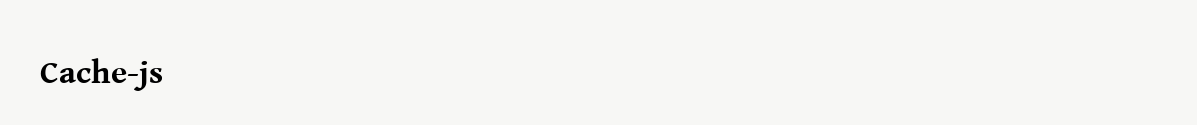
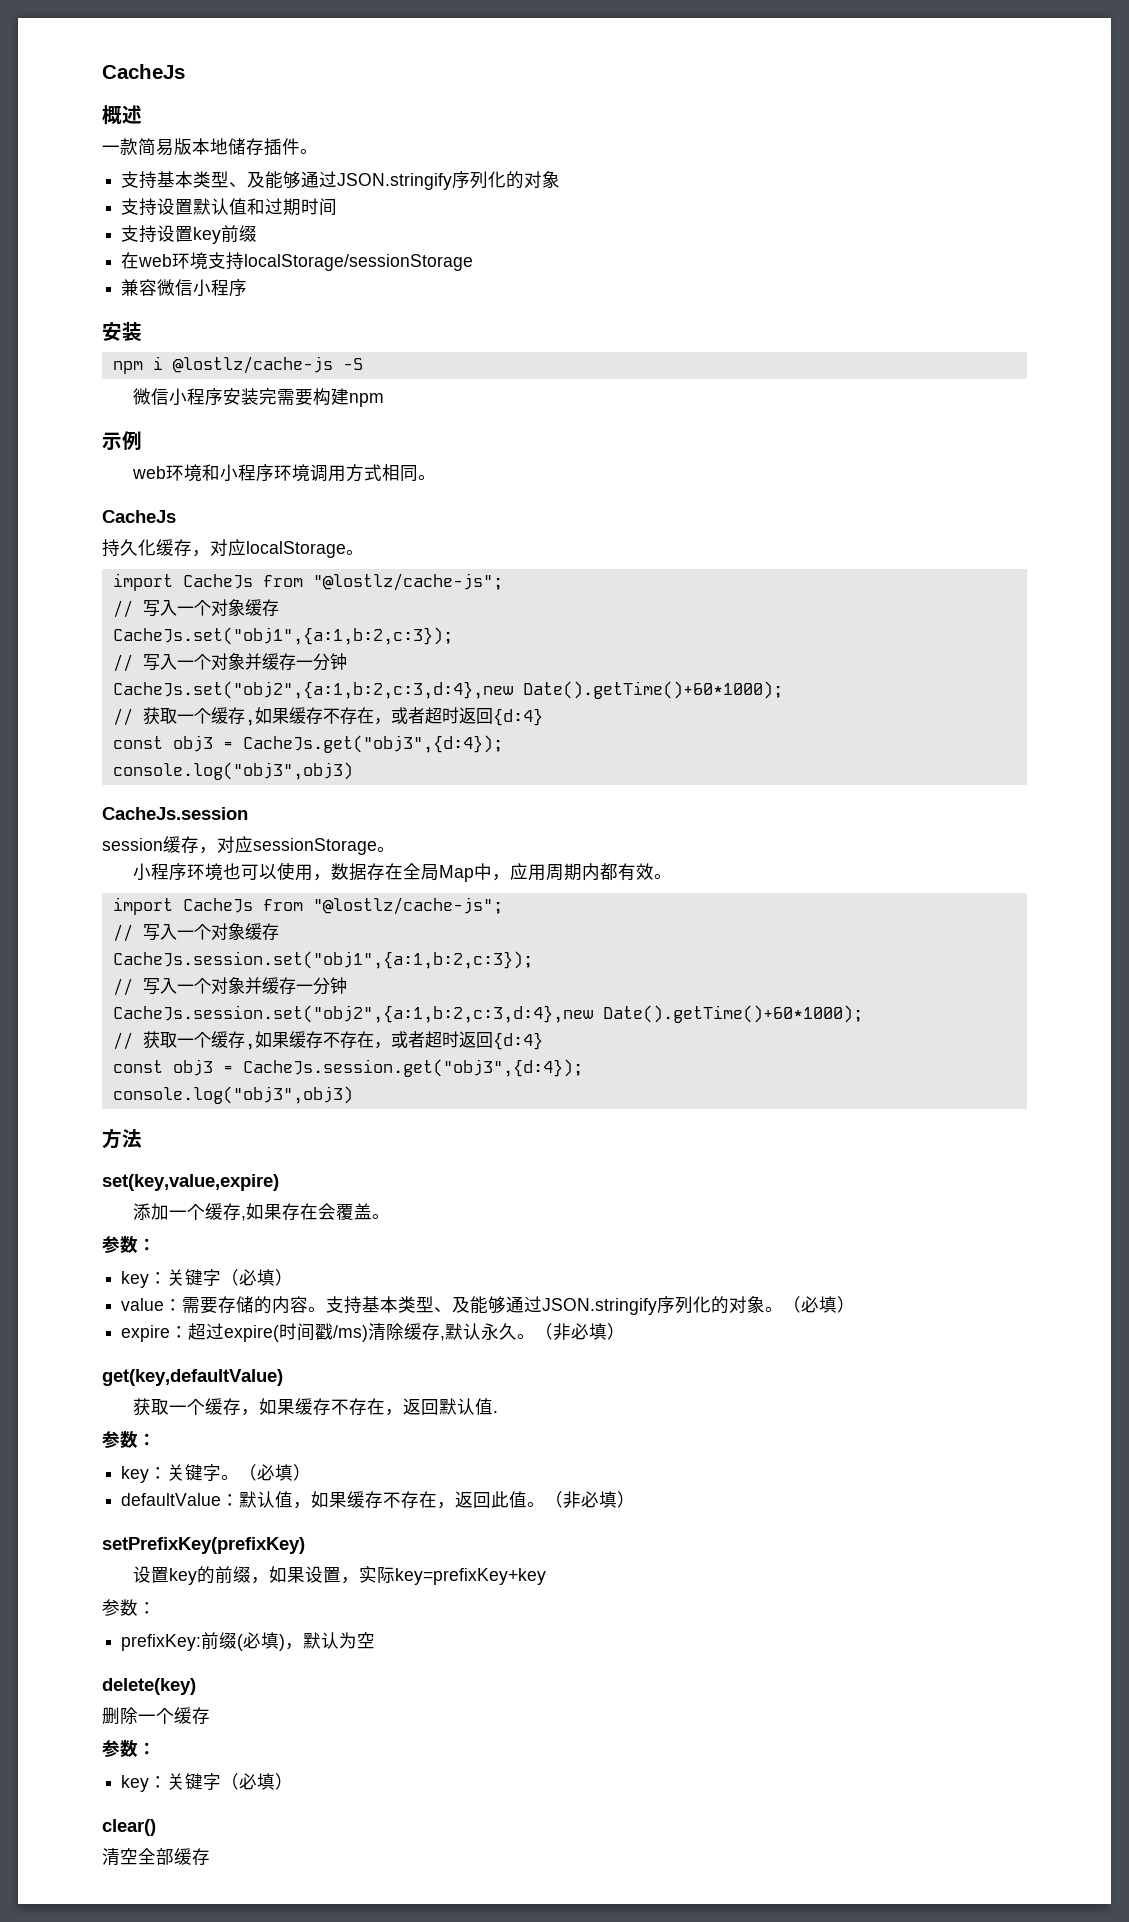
[40,58,163,91] Cache-js -> [102,64,185,79] [102,105,142,125] [102,138,318,156] [121,171,561,190] [121,198,338,216] [121,225,258,244] [121,252,474,271] [121,279,248,297] [102,322,142,341] [112,356,363,374] [133,388,385,407] [102,431,142,450] [132,464,437,482] [102,510,176,523] [102,539,364,558] [112,573,503,591] [112,599,279,618] [112,627,453,645] [112,653,347,672] [112,681,783,699] [112,707,543,726] [112,735,503,753] [112,762,353,780] [102,807,248,820] [102,836,395,855] [133,862,673,882] [112,897,503,915] [112,923,279,942] [112,951,533,969] [112,977,347,996] [112,1005,863,1023] [112,1031,543,1050] [112,1059,583,1077] [112,1086,353,1104] [102,1128,142,1149] [102,1174,279,1191] [133,1203,391,1221] [102,1236,156,1254] [121,1269,294,1288] [121,1296,856,1315] [121,1323,626,1342] [102,1369,283,1386] [133,1398,499,1416] [102,1431,156,1449] [121,1464,312,1483] [121,1491,636,1509] [102,1537,305,1554] [133,1566,547,1585] [102,1599,156,1616] [121,1632,376,1651] [102,1678,196,1695] [102,1707,210,1725] [102,1740,156,1758] [121,1773,294,1792] [102,1819,156,1836] [102,1848,210,1866] CacheJs // 概述 // 一款简易版本地储存插件。 // 支持基本类型、及能够通过JSON.stringify序列化的对象 // 支持设置默认值和过期时间 // 支持设置key前缀 // 在web环境支持localStorage/sessionStorage // 兼容微信小程序 // 安装 // npm i @lostlz/cache-js -S // 微信小程序安装完需要构建npm // 示例 // web环境和小程序环境调用方式相同。 // CacheJs // 持久化缓存，对应localStorage。 // import CacheJs from "@lostlz/cache-js"; // // 写入一个对象缓存 // CacheJs.set("obj1",{a:1,b:2,c:3}); // // 写入一个对象并缓存一分钟 // CacheJs.set("obj2",{a:1,b:2,c:3,d:4},new Date().getTime()+60*1000); // // 获取一个缓存,如果缓存不存在，或者超时返回{d:4} // const obj3 = CacheJs.get("obj3",{d:4}); // console.log("obj3",obj3) // CacheJs.session // session缓存，对应sessionStorage。 // 小程序环境也可以使用，数据存在全局Map中，应用周期内都有效。 // import CacheJs from "@lostlz/cache-js"; // // 写入一个对象缓存 // CacheJs.session.set("obj1",{a:1,b:2,c:3}); // // 写入一个对象并缓存一分钟 // CacheJs.session.set("obj2",{a:1,b:2,c:3,d:4},new Date().getTime()+60*1000); // // 获取一个缓存,如果缓存不存在，或者超时返回{d:4} // const obj3 = CacheJs.session.get("obj3",{d:4}); // console.log("obj3",obj3) // 方法 // set(key,value,expire) // 添加一个缓存,如果存在会覆盖。 // 参数： // key：关键字（必填） // value：需要存储的内容。支持基本类型、及能够通过JSON.stringify序列化的对象。（必填） // expire：超过expire(时间戳/ms)清除缓存,默认永久。（非必填） // get(key,defaultValue) // 获取一个缓存，如果缓存不存在，返回默认值. // 参数： // key：关键字。（必填） // defaultValue：默认值，如果缓存不存在，返回此值。（非必填） // setPrefixKey(prefixKey) // 设置key的前缀，如果设置，实际key=prefixKey+key // 参数： // prefixKey:前缀(必填)，默认为空 // delete(key) // 删除一个缓存 // 参数： // key：关键字（必填） // clear() // 清空全部缓存

